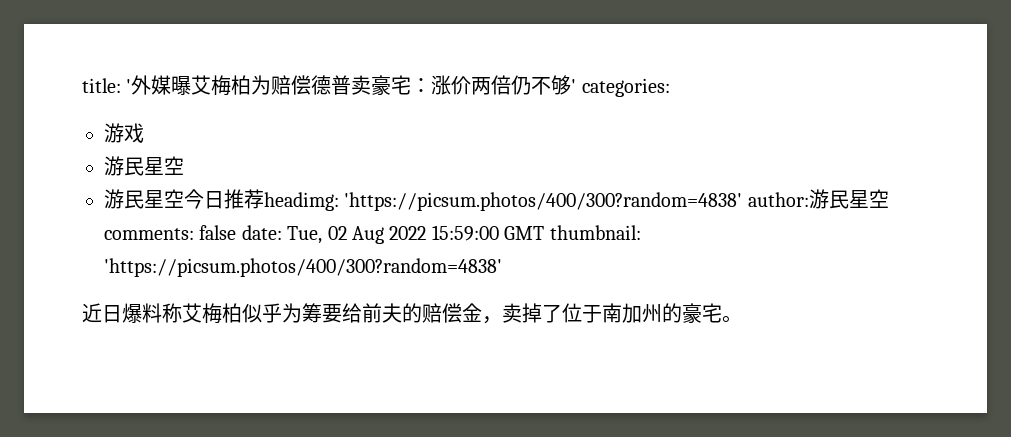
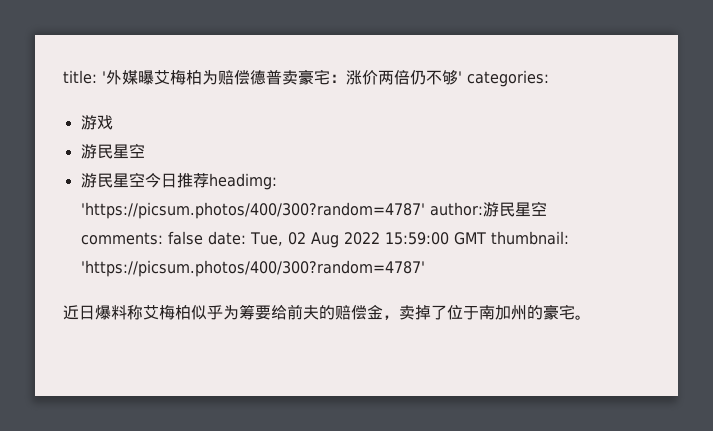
[344,192,743,211] 'https://picsum.photos/400/300?random=4838' -> [80,202,425,219] 'https://picsum.photos/400/300?random=4787'
[104,258,502,277] 'https://picsum.photos/400/300?random=4838' -> [80,260,425,277] 'https://picsum.photos/400/300?random=4787'

